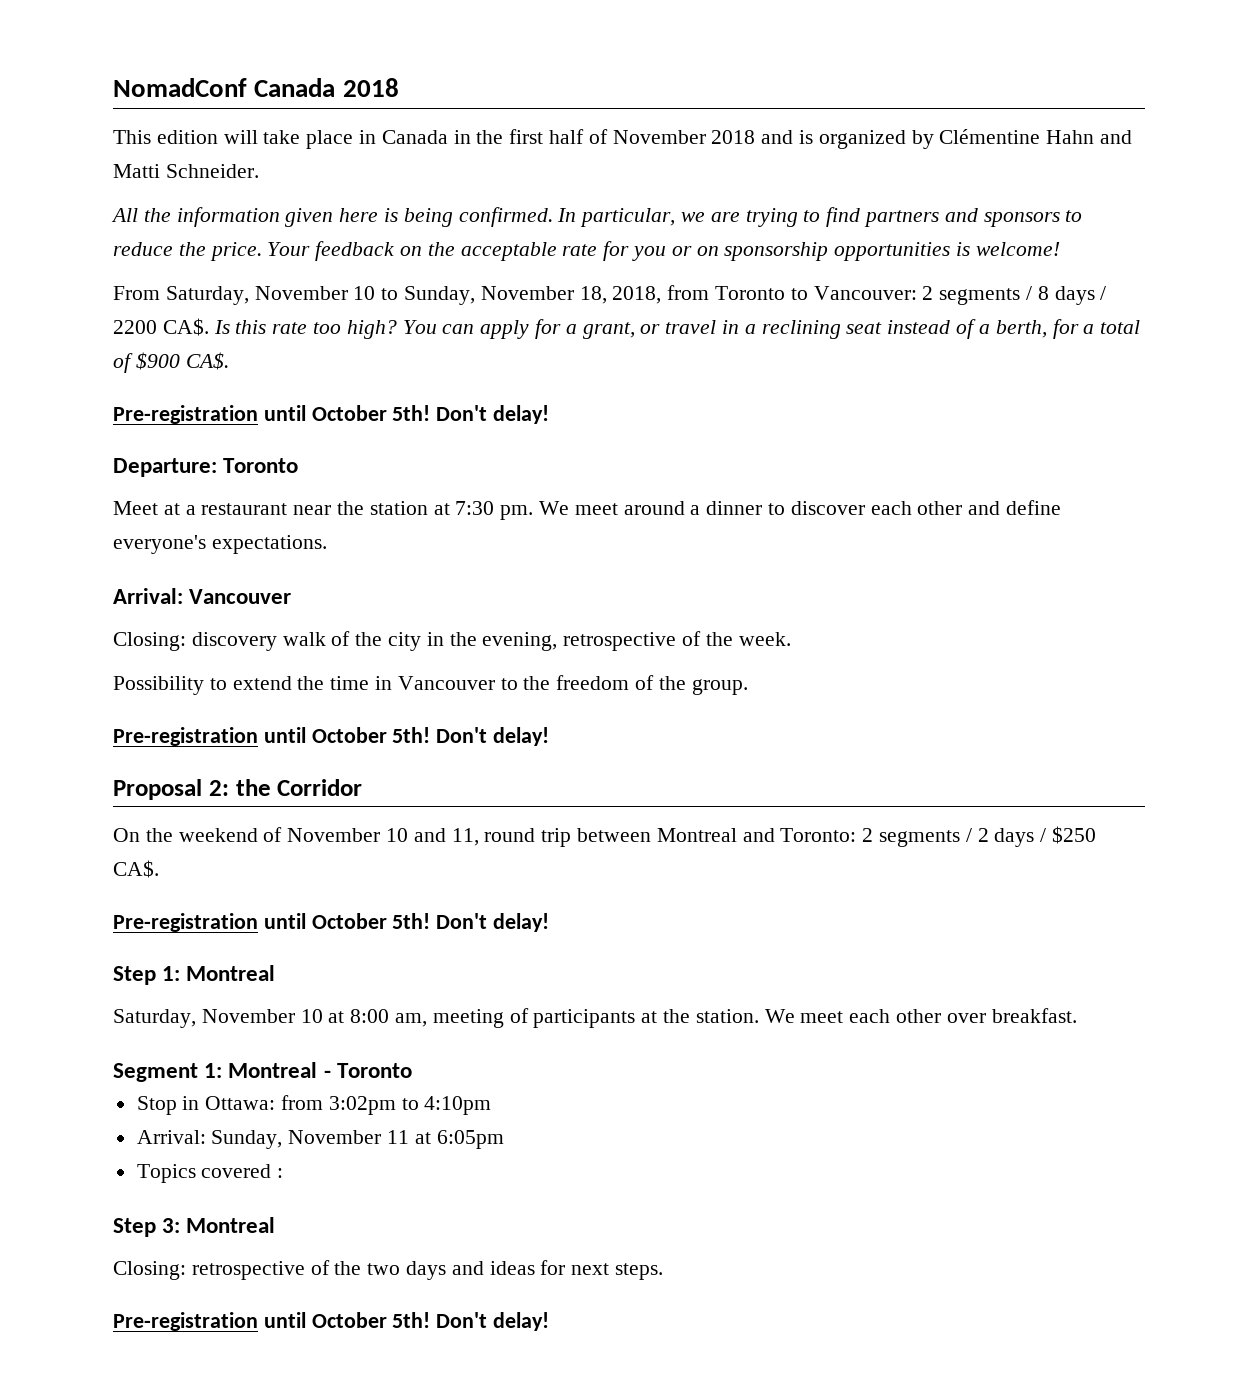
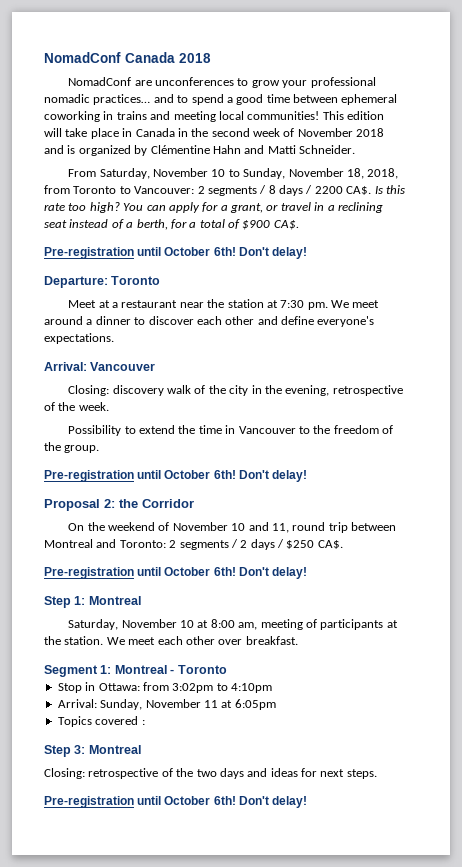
(399, 87) none -> [68,77,376,88] [44,94,398,105] [44,111,320,122] NomadConf are unconferences to grow your professional nomadic practices… and to spend a good time between ephemeral coworking in trains and meeting local communities!
[509,129,585,144] first half -> [211,128,280,137] second week
[111,207,1083,227] [113,241,1060,261] // All the information given here is being confirmed. In particular, we are trying to find partners and sponsors to reduce the price. Your feedback on the acceptable rate for you or on sponsorship opportunities is welcome! -> (355, 149) none
[392,405,431,421] 5th! -> [213,247,236,256] 6th!
[392,727,431,743] 5th! -> [213,470,236,479] 6th!
[392,913,431,929] 5th! -> [213,567,236,576] 6th!
[392,1312,431,1328] 5th! -> [213,796,236,805] 6th!

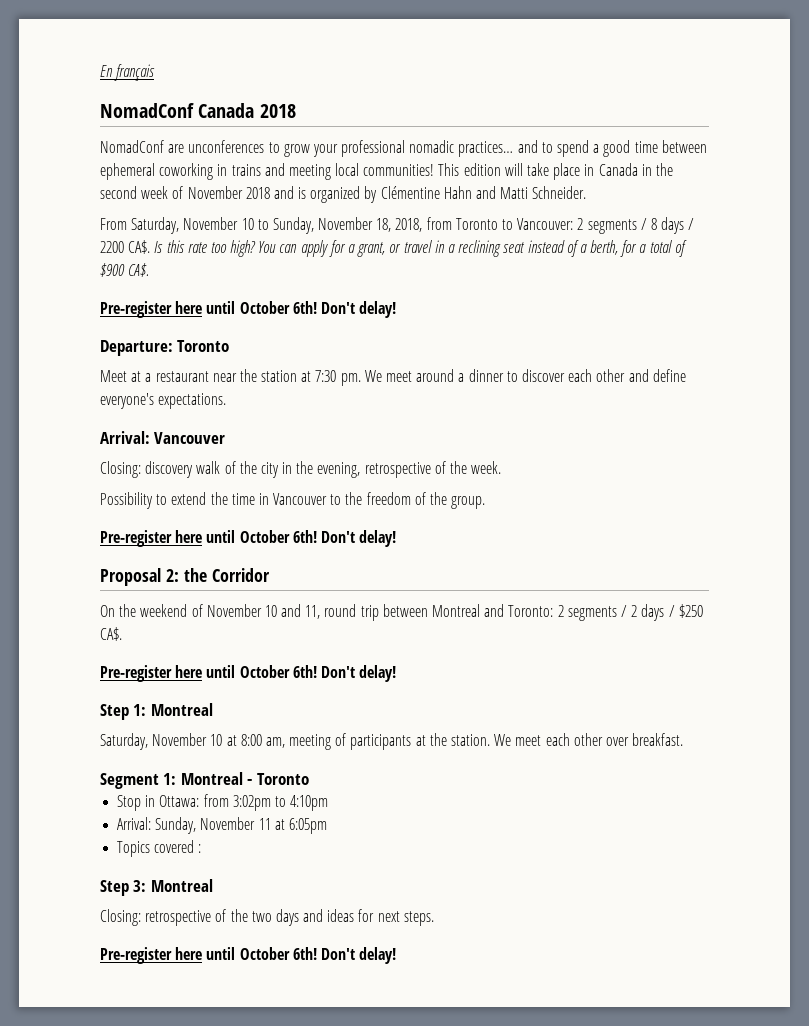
(44, 57) none -> [100,64,156,81] En français //
[44,247,134,259] Pre-registration -> [100,301,203,318] Pre-register here
[44,470,134,482] Pre-registration -> [100,530,203,547] Pre-register here
[44,567,134,579] Pre-registration -> [100,665,203,682] Pre-register here
[44,796,134,808] Pre-registration -> [100,947,203,964] Pre-register here

